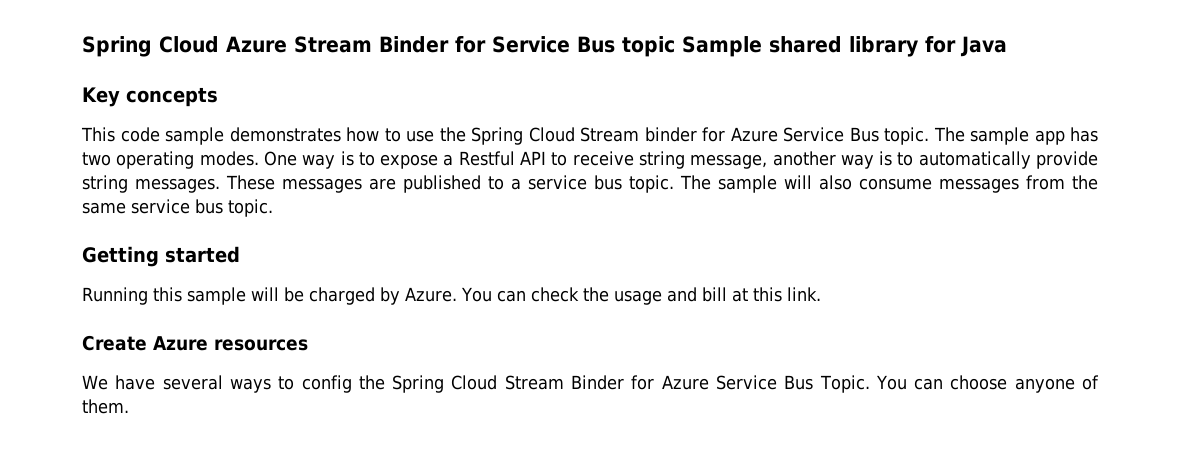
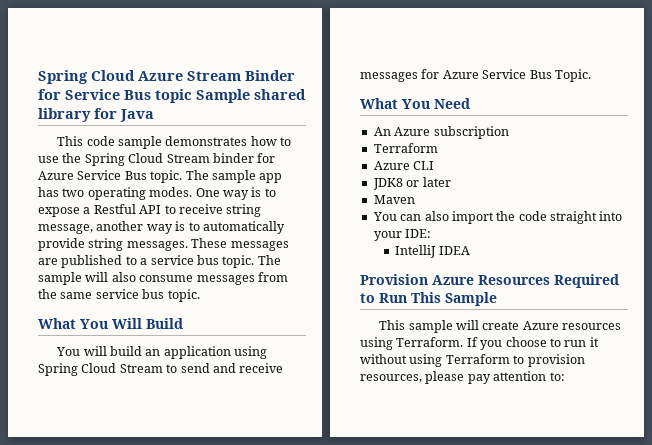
[82,87,218,107] // Key concepts -> (154, 115) none
[82,246,240,267] [82,287,821,305] [82,335,308,351] [82,375,625,393] Getting started // Running this sample will be charged by Azure. You can check the usage and bill at this link. // Create Azure resources // We have several ways to config the Spring Cloud Stream Binder -> [38,318,183,329] [56,346,268,359] [38,363,284,376] [360,72,418,82] What You Will Build // You will build an application using Spring Cloud Stream to send and receive messages
[875,375,1099,393] [82,399,129,414] You can choose anyone of them. -> [360,98,470,109] [373,126,509,139] [373,143,438,153] [373,161,435,170] [372,177,451,190] [373,195,415,204] [372,211,623,224] [373,229,432,241] [395,245,470,258] [360,274,619,288] [360,292,497,306] [379,320,622,333] [360,337,599,350] [360,354,585,367] [360,371,565,384] // What You Need // An Azure subscription // Terraform // Azure CLI // JDK8 or later // Maven // You can also import the code straight into your IDE: // IntelliJ IDEA // Provision Azure Resources Required to Run This Sample // This sample will create Azure resources using Terraform. If you choose to run it without using Terraform to provision resources, please pay attention to:

